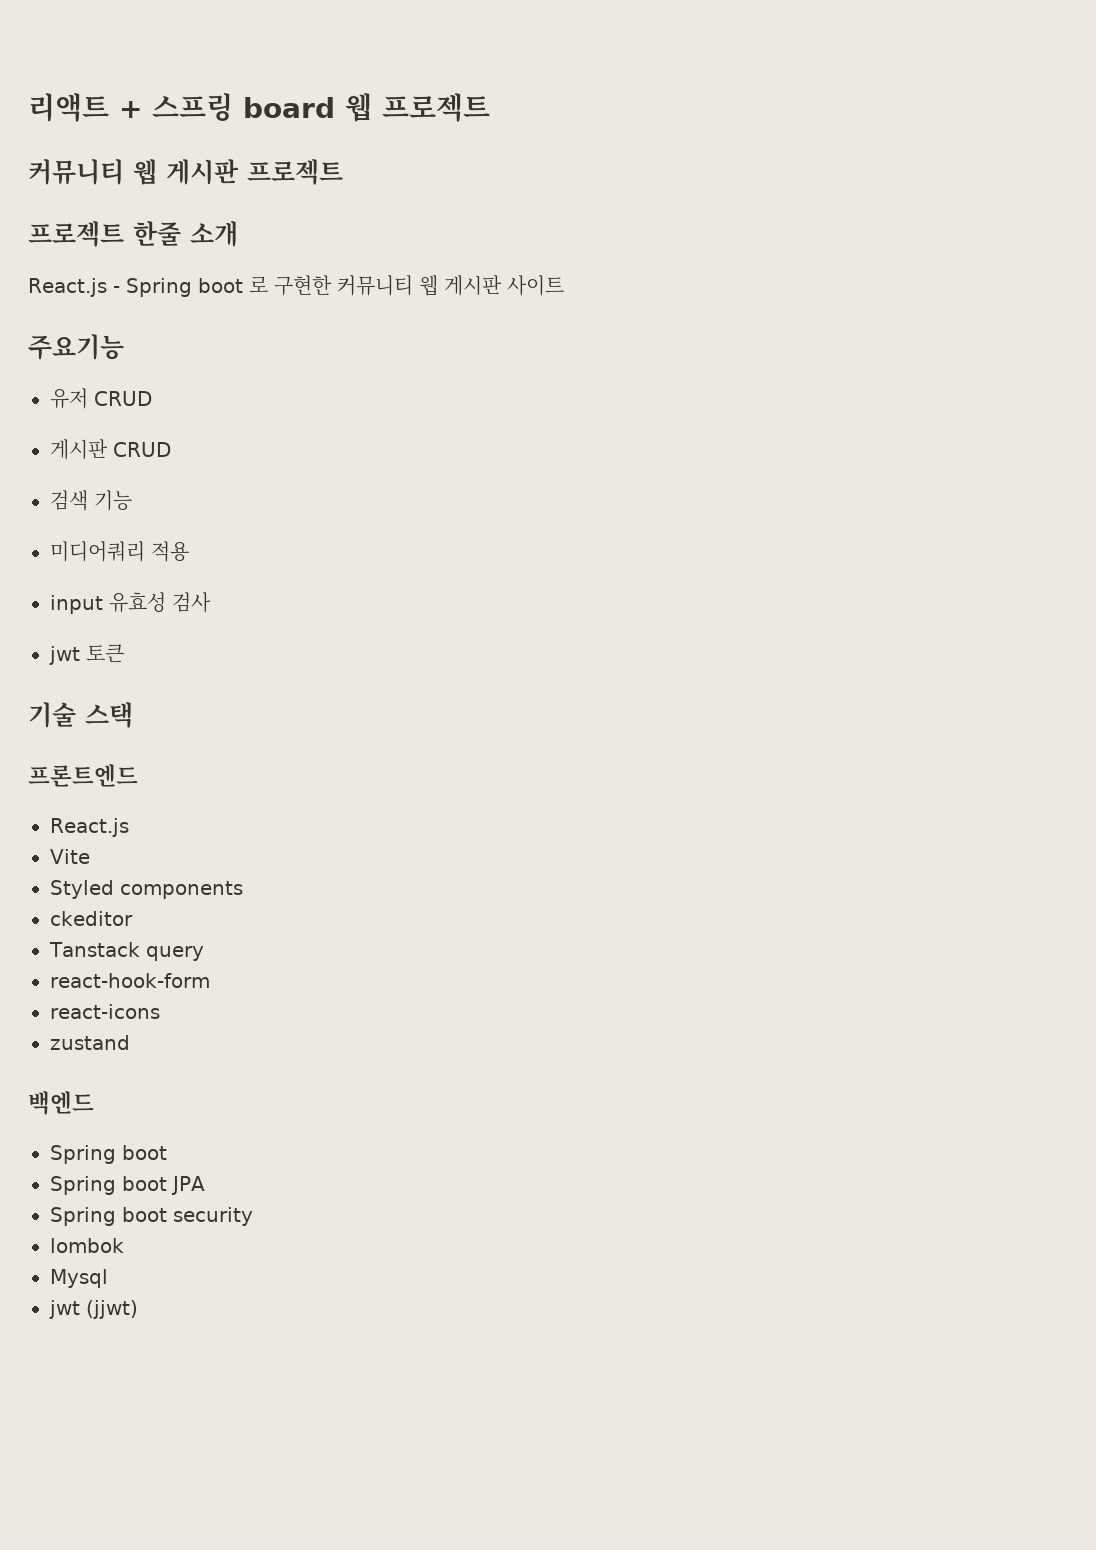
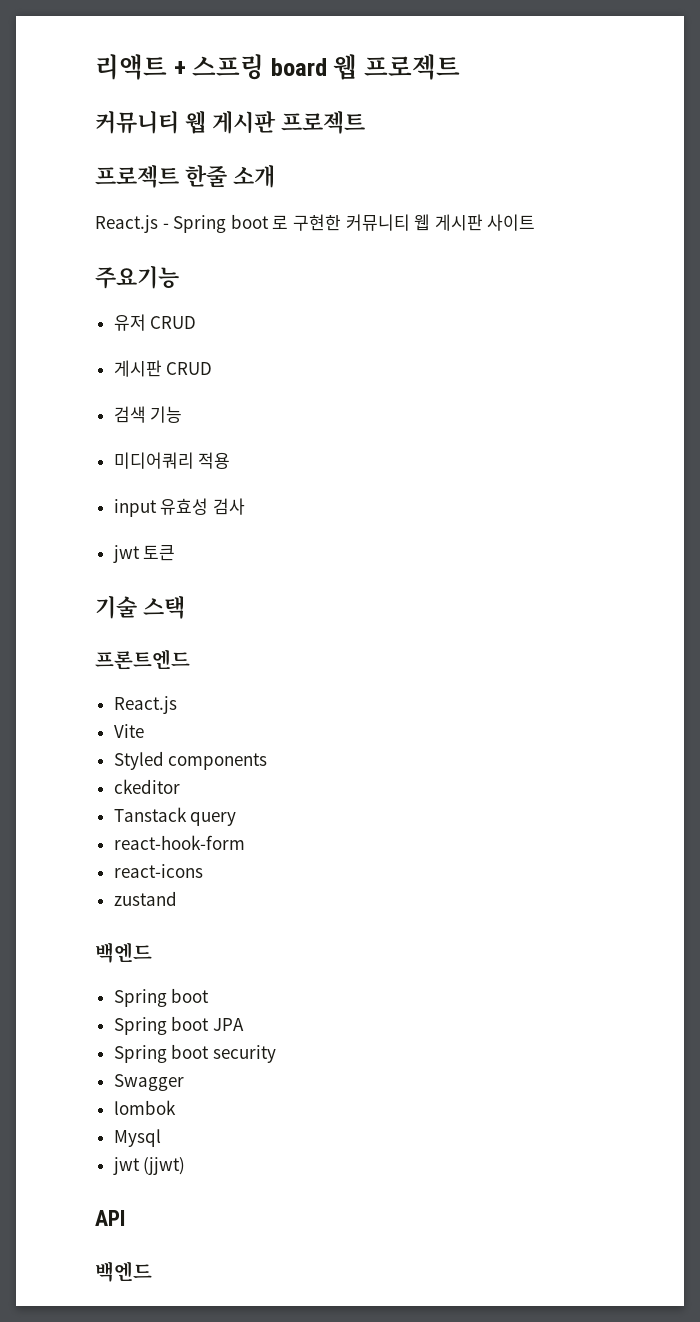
(253, 1216) none -> [113,1074,184,1091] // Swagger
(138, 1309) none -> [95,1210,125,1226] [95,1261,152,1282] // API // 백엔드

